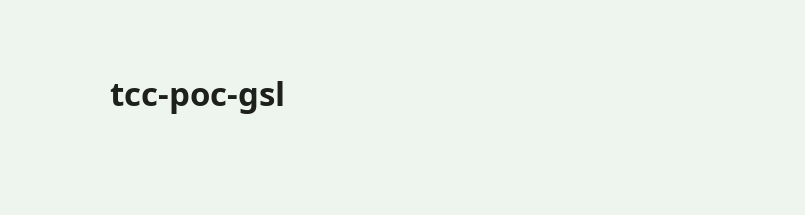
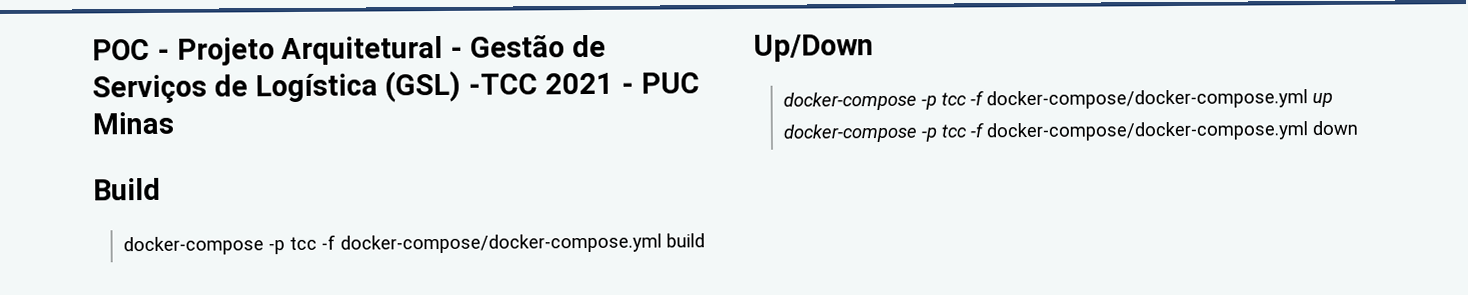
[110,81,285,114] tcc-poc-gsl -> [92,34,606,66] [92,70,700,105] [92,111,174,135] [93,177,161,201] [122,233,705,256] [753,34,874,62] [782,89,1333,111] [782,120,1358,143] POC - Projeto Arquitetural - Gestão de Serviços de Logística (GSL) -TCC 2021 - PUC Minas // Build // docker-compose -p tcc -f docker-compose/docker-compose.yml build // Up/Down // docker-compose -p tcc -f docker-compose/docker-compose.yml up docker-compose -p tcc -f docker-compose/docker-compose.yml down

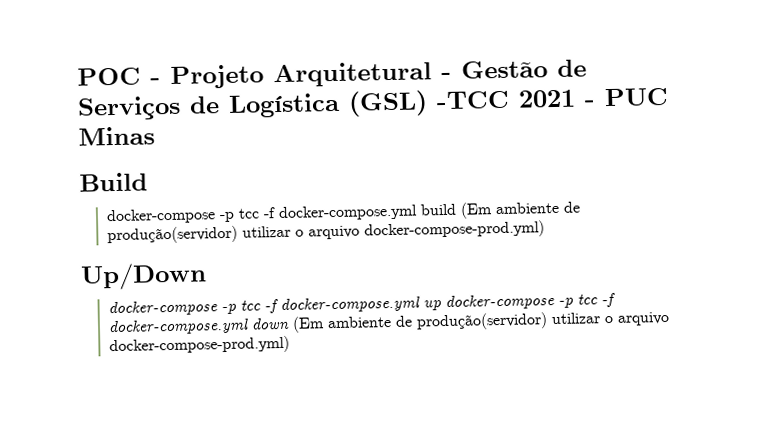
[339,233,662,254] docker-compose/docker-compose.yml -> [278,204,419,222] docker-compose.yml
(705, 240) none -> [460,201,581,219] [107,220,546,245] (Em ambiente de produção(servidor) utilizar o arquivo docker-compose-prod.yml)
[985,89,1308,110] docker-compose/docker-compose.yml -> [280,296,421,313] docker-compose.yml
[985,120,1358,142] docker-compose/docker-compose.yml down -> [108,311,671,336] [109,335,291,356] docker-compose.yml down (Em ambiente de produção(servidor) utilizar o arquivo docker-compose-prod.yml)

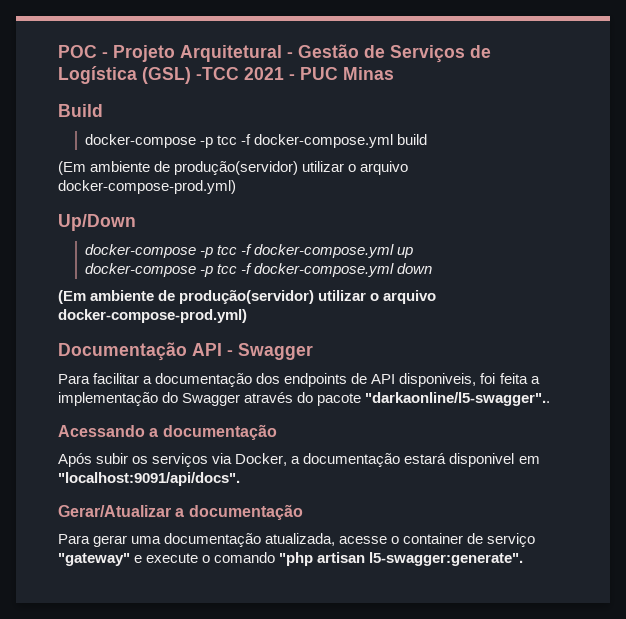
(458, 209) none -> (428, 139) //
(443, 305) none -> (414, 252) //
[292,311,671,333] [109,335,291,356] (Em ambiente de produção(servidor) utilizar o arquivo docker-compose-prod.yml) -> [58,289,437,304] [58,309,247,323] [58,342,313,361] [58,373,540,387] [58,392,551,406] [58,424,277,440] [58,453,540,467] [58,472,240,486] [58,504,303,520] [58,533,536,547] [58,552,524,566] // (Em ambiente de produção(servidor) utilizar o arquivo docker-compose-prod.yml) // Documentação API - Swagger // Para facilitar a documentação dos endpoints de API disponiveis, foi feita a implementação do Swagger através do pacote "darkaonline/l5-swagger".. // Acessando a documentação // Após subir os serviços via Docker, a documentação estará disponivel em "localhost:9091/api/docs". // Gerar/Atualizar a documentação // Para gerar uma documentação atualizada, acesse o container de serviço "gateway" e execute o comando "php artisan l5-swagger:generate".

